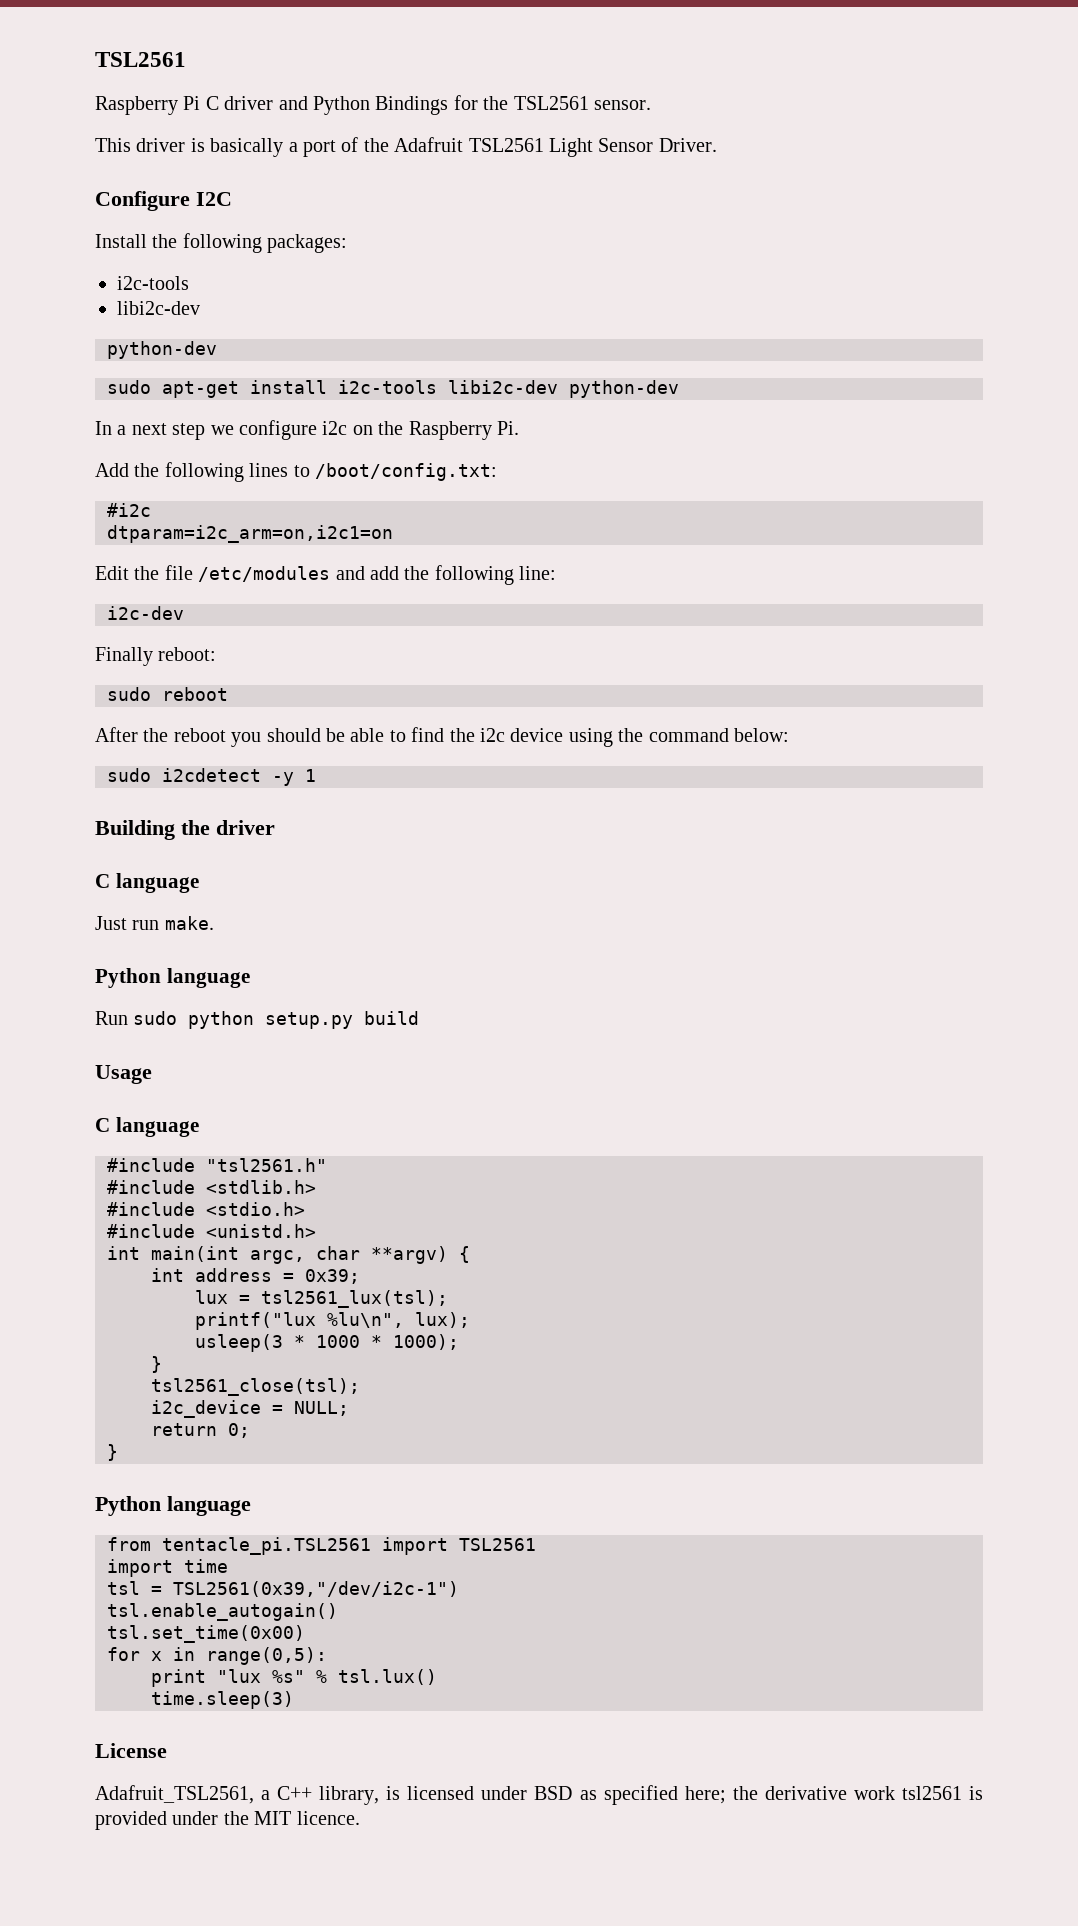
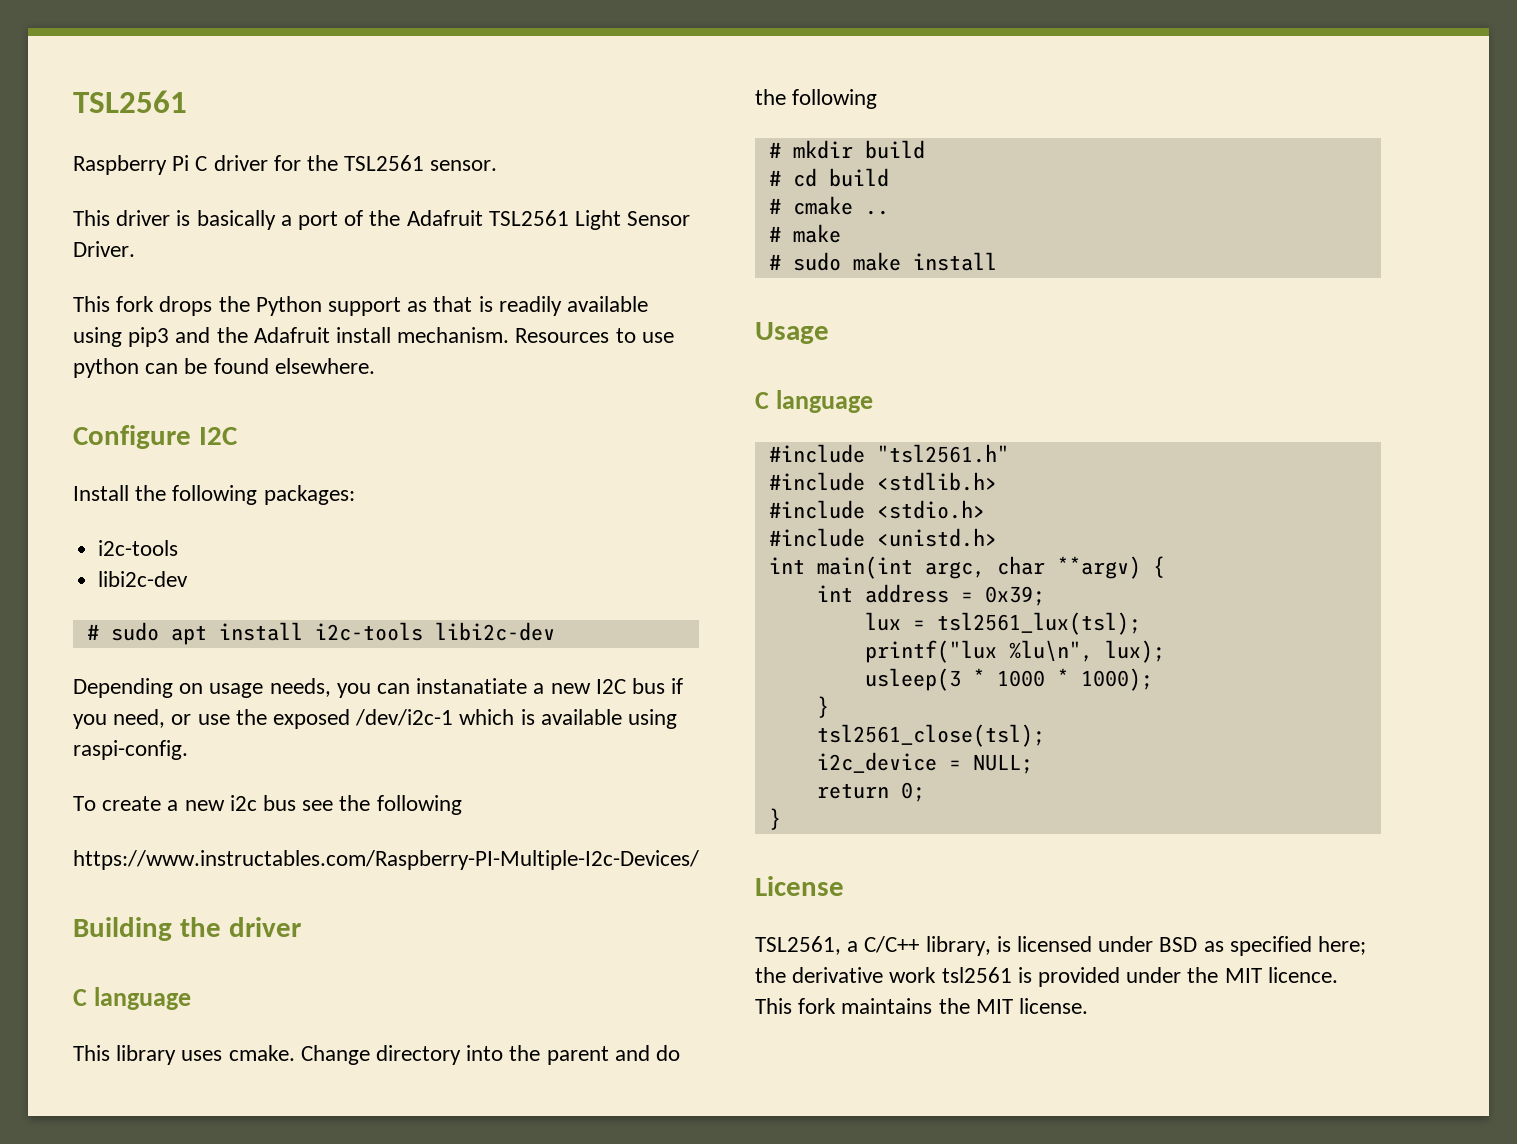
[278,96,449,115] and Python Bindings -> (268, 163) none
(717, 145) none -> [73,296,649,316] [73,327,674,347] [73,358,375,378] // This fork drops the Python support as that is readily available using pip3 and the Adafruit install mechanism. Resources to use python can be found elsewhere.
[107,341,217,359] [107,380,239,398] python-dev // sudo apt-get -> [86,622,207,645] # sudo apt
[569,380,679,398] [95,420,519,440] [95,462,497,482] [107,503,151,517] [107,525,393,543] [95,565,557,585] [107,606,184,620] [95,647,217,666] [107,687,228,701] [95,727,789,747] [107,768,316,786] python-dev // In a next step we configure i2c on the Raspberry Pi. // Add the following lines to /boot/config.txt: // #i2c // dtparam=i2c_arm=on,i2c1=on // Edit the file /etc/modules and add the following line: // i2c-dev // Finally reboot: // sudo reboot // After the reboot you should be able to find the i2c device using the command below: // sudo i2cdetect -y 1 -> [73,678,684,698] [73,709,678,729] [73,740,188,760] [73,795,462,815] [73,850,699,870] // Depending on usage needs, you can instanatiate a new I2C bus if you need, or use the exposed /dev/i2c-1 which is available using raspi-config. // To create a new i2c bus see the following // https://www.instructables.com/Raspberry-PI-Multiple-I2c-Devices/
[95,916,214,930] [95,968,250,988] [95,1011,420,1029] Just run make. // Python language // Run sudo python setup.py build -> [73,1045,681,1065] [755,89,878,109] [768,140,925,159] [768,168,889,187] [768,196,889,215] [768,224,841,243] [768,252,997,271] This library uses cmake. Change directory into the parent and do the following // # mkdir build // # cd build // # cmake .. // # make // # sudo make install
[95,1496,251,1516] [107,1537,536,1555] [107,1559,228,1577] [107,1581,459,1597] [107,1603,338,1621] [107,1625,305,1643] [107,1647,327,1665] [151,1669,437,1687] [151,1691,294,1709] [95,1743,167,1758] [95,1785,313,1804] Python language // from tentacle_pi.TSL2561 import TSL2561 // import time // tsl = TSL2561(0x39,"/dev/i2c-1") // tsl.enable_autogain() // tsl.set_time(0x00) // for x in range(0,5): // print "lux %s" % tsl.lux() // time.sleep(3) // License // Adafruit_TSL2561, a C++ -> [755,876,844,896] [755,936,920,955] License // TSL2561, a C/C++
(360, 1818) none -> [755,998,1089,1014] This fork maintains the MIT license.

